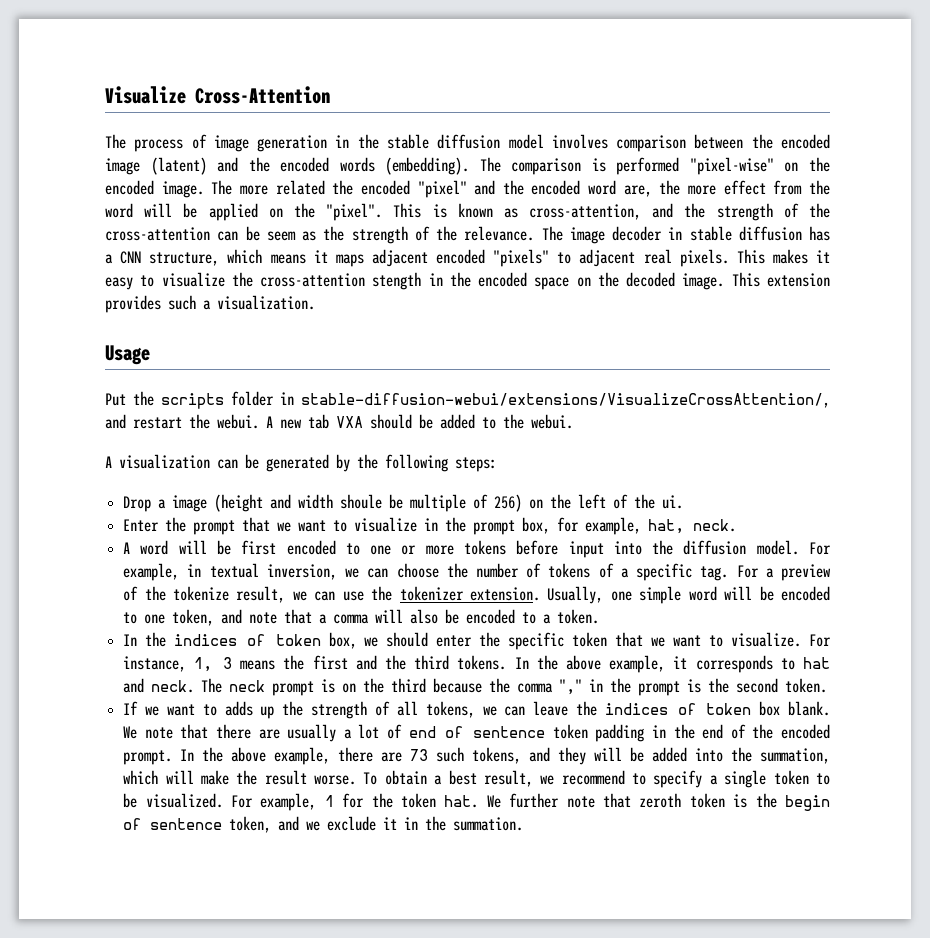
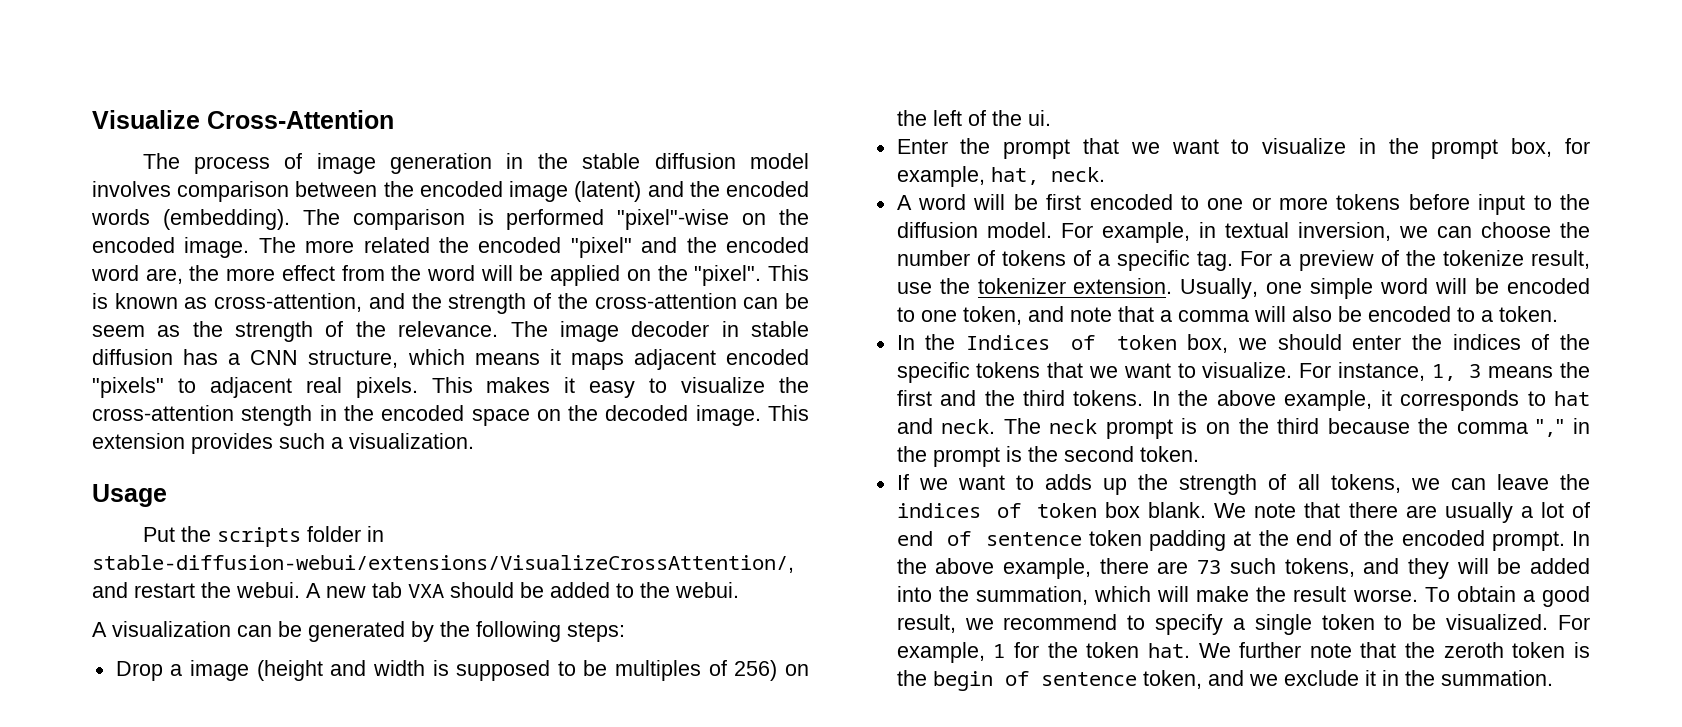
[689,157,774,175] "pixel-wise" -> [617,209,730,230] "pixel"-wise
[340,494,467,512] shoule be multiple -> [432,660,702,681] is supposed to be multiples
[613,541,642,555] into -> [1533,195,1552,210] to
[292,591,336,601] we can -> (1590, 259) none
[174,634,238,646] indices -> [965,335,1050,350] Indices
[508,632,608,650] specific token -> [1452,334,1591,350] [896,362,1041,383] indices of the specific tokens
[651,725,666,738] in -> [1233,531,1252,546] at
[448,770,477,785] best -> [1542,586,1590,607] good
(631, 800) none -> [1405,642,1436,658] the

